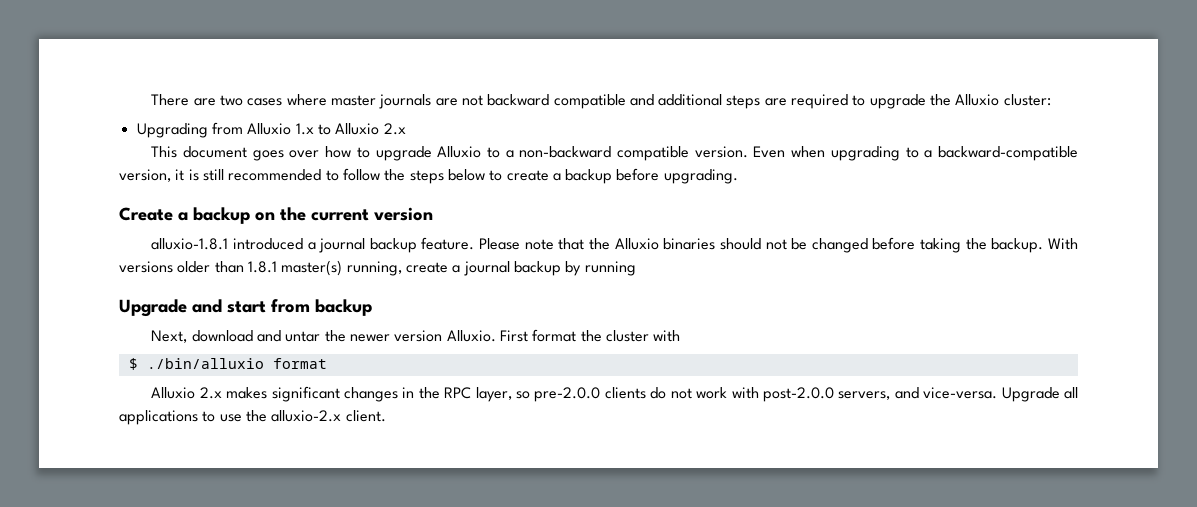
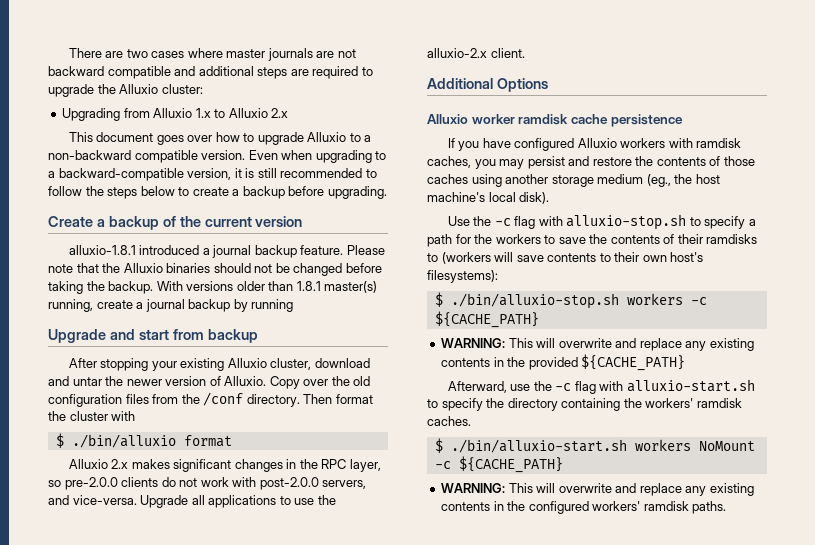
[255,212,275,221] on -> [162,216,176,227] of
[151,330,188,343] Next, -> [68,358,312,371] After stopping your existing Alluxio cluster,
[446,330,528,342] Alluxio. First -> [209,376,371,389] [48,392,333,407] of Alluxio. Copy over the old configuration files from the /conf directory. Then
(386, 416) none -> [427,78,548,92] [427,114,683,127] [447,138,742,151] [427,156,755,169] [427,174,720,187] [427,192,550,204] [447,214,756,230] [427,234,758,247] [427,252,704,264] [427,270,498,283] [434,292,707,309] [434,311,539,328] [441,338,754,351] [441,354,686,371] [447,379,755,394] [427,398,742,411] [427,416,471,426] [434,438,755,453] [434,456,563,473] [441,483,754,496] [441,501,727,514] // Additional Options // Alluxio worker ramdisk cache persistence // If you have configured Alluxio workers with ramdisk caches, you may persist and restore the contents of those caches using another storage medium (eg., the host machine's local disk). // Use the -c flag with alluxio-stop.sh to specify a path for the workers to save the contents of their ramdisks to (workers will save contents to their own host's filesystems): // $ ./bin/alluxio-stop.sh workers -c ${CACHE_PATH} // WARNING: This will overwrite and replace any existing contents in the provided ${CACHE_PATH} // Afterward, use the -c flag with alluxio-start.sh to specify the directory containing the workers' ramdisk caches. // $ ./bin/alluxio-start.sh workers NoMount -c ${CACHE_PATH} // WARNING: This will overwrite and replace any existing contents in the configured workers' ramdisk paths.

